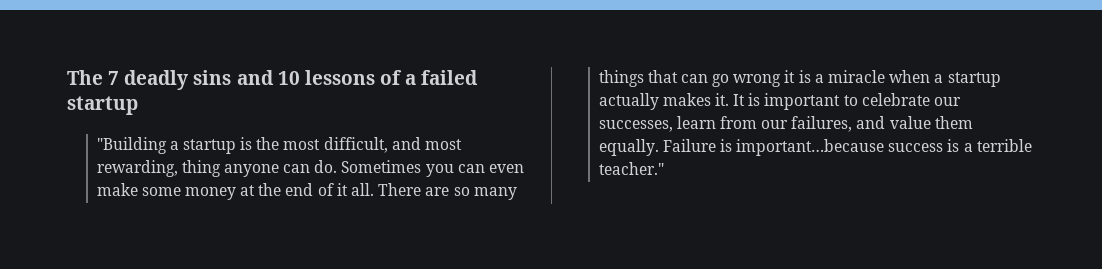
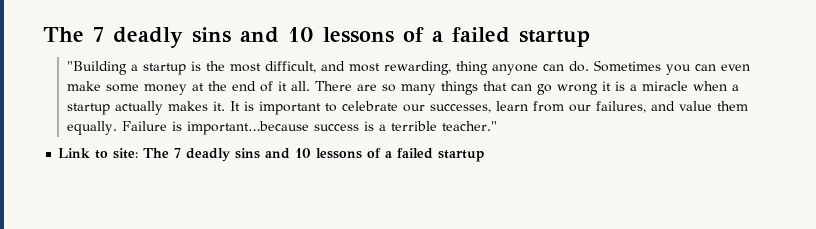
(664, 168) none -> [58,148,485,162] // Link to site: The 7 deadly sins and 10 lessons of a failed startup

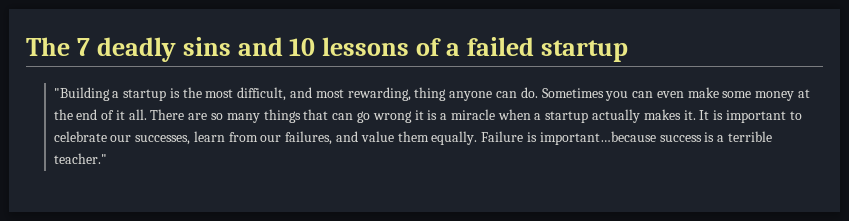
[58,148,485,162] // Link to site: The 7 deadly sins and 10 lessons of a failed startup -> (107, 158) none

